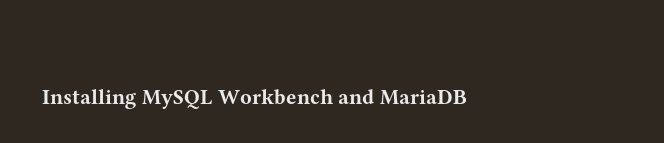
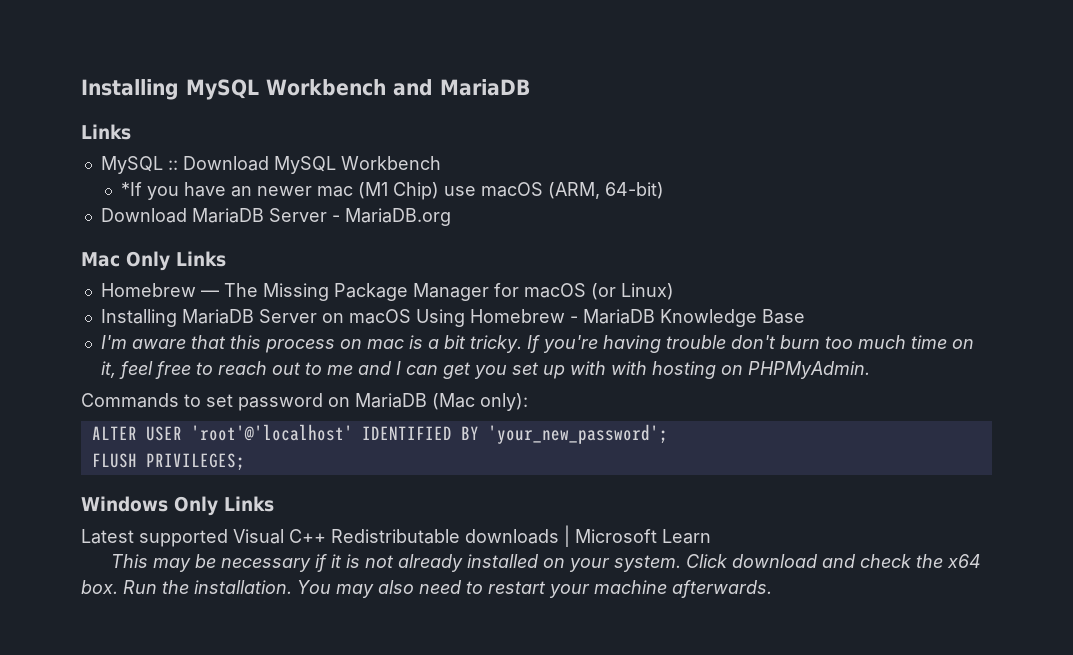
(468, 97) none -> [81,124,131,140] [100,156,441,174] [121,182,665,200] [100,208,451,226] [81,251,226,271] [100,283,674,301] [100,309,805,327] [100,335,974,353] [100,361,870,379] [81,393,528,411] [91,424,668,444] [91,453,245,471] [81,496,274,516] [81,525,711,547] [111,554,982,572] [81,580,772,598] // Links // MySQL :: Download MySQL Workbench // *If you have an newer mac (M1 Chip) use macOS (ARM, 64-bit) // Download MariaDB Server - MariaDB.org // Mac Only Links // Homebrew — The Missing Package Manager for macOS (or Linux) // Installing MariaDB Server on macOS Using Homebrew - MariaDB Knowledge Base // I'm aware that this process on mac is a bit tricky. If you're having trouble don't burn too much time on it, feel free to reach out to me and I can get you set up with with hosting on PHPMyAdmin. // Commands to set password on MariaDB (Mac only): // ALTER USER 'root'@'localhost' IDENTIFIED BY 'your_new_password'; // FLUSH PRIVILEGES; // Windows Only Links // Latest supported Visual C++ Redistributable downloads | Microsoft Learn // This may be necessary if it is not already installed on your system. Click download and check the x64 box. Run the installation. You may also need to restart your machine afterwards.

